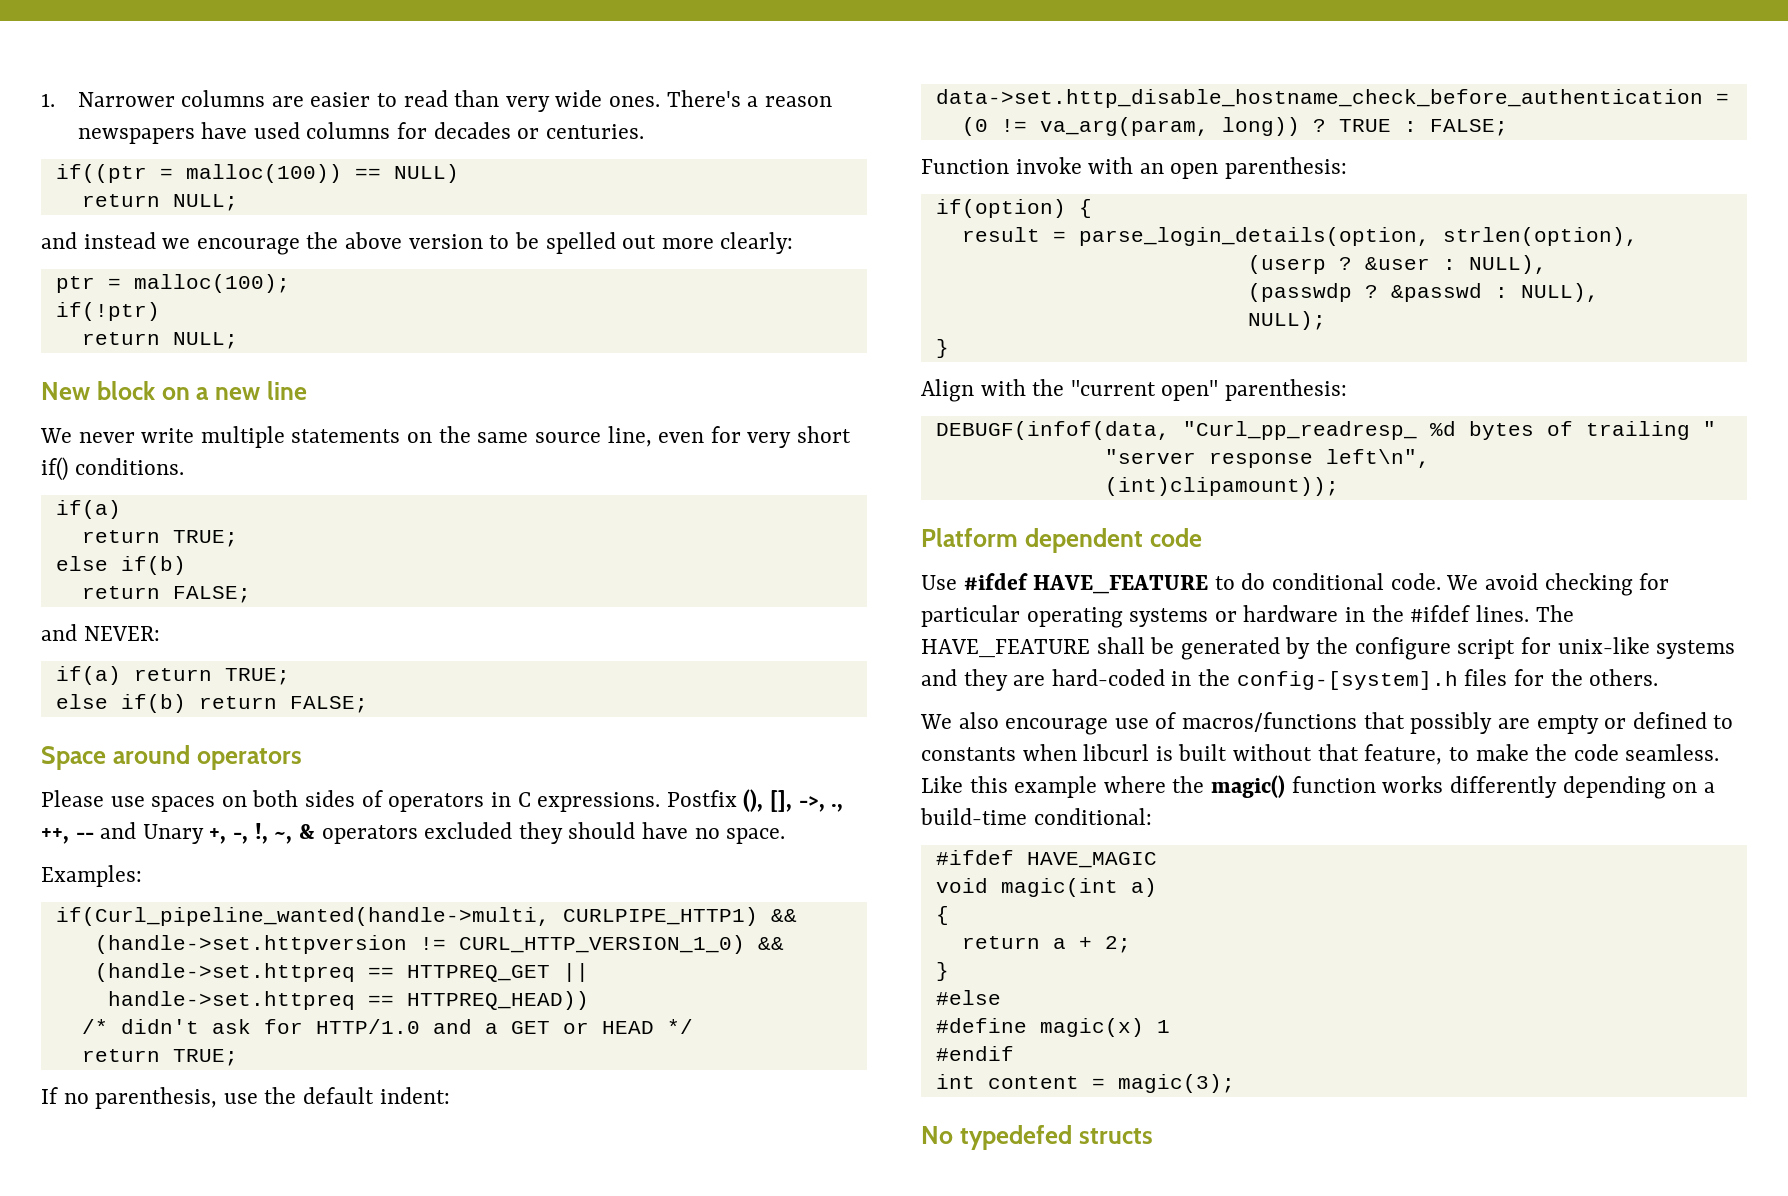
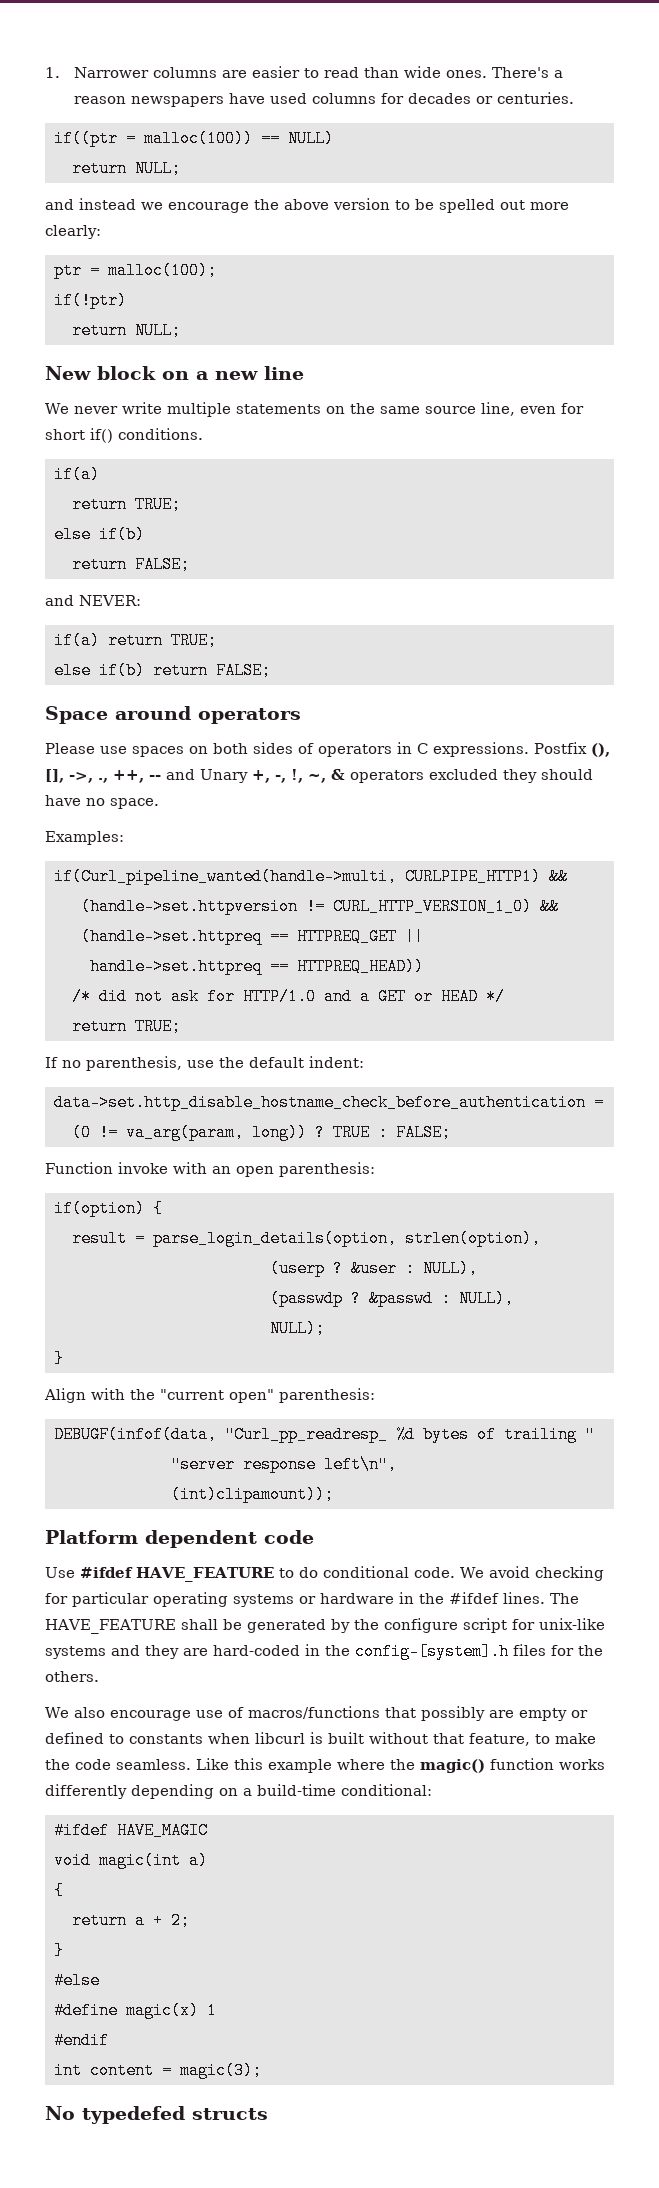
[505,96,550,112] very -> (400, 72) none
[747,432,792,448] very -> (584, 408) none
[120,1019,199,1034] didn't -> [99,988,163,1005] did not

